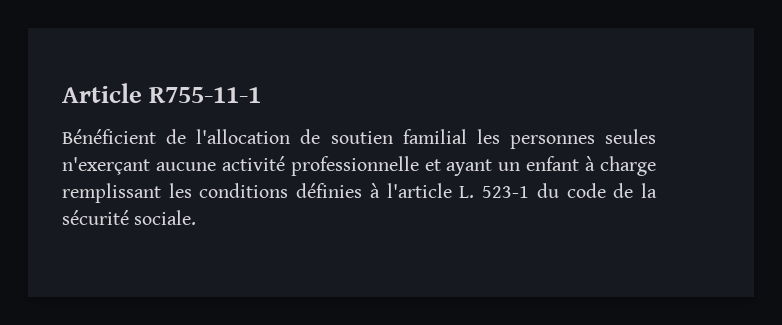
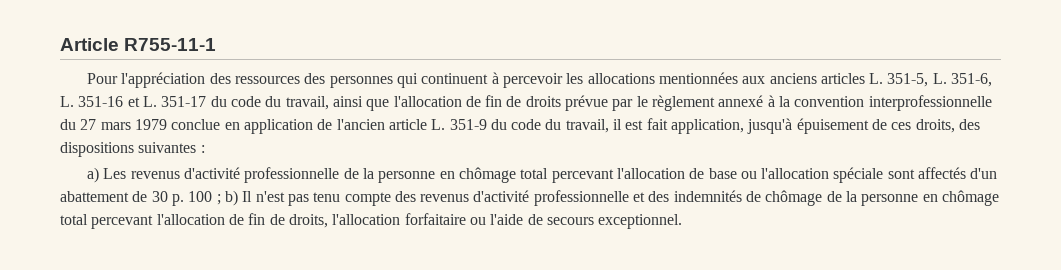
[62,129,656,149] [62,156,657,176] [62,183,658,203] [62,210,197,225] Bénéficient de l'allocation de soutien familial les personnes seules n'exerçant aucune activité professionnelle et ayant un enfant à charge remplissant les conditions définies à l'article L. 523-1 du code de la sécurité sociale. -> [87,72,993,88] [60,95,992,111] [60,118,981,134] [60,142,205,157] [87,167,998,183] [60,190,1000,206] [60,213,683,229] Pour l'appréciation des ressources des personnes qui continuent à percevoir les allocations mentionnées aux anciens articles L. 351-5, L. 351-6, L. 351-16 et L. 351-17 du code du travail, ainsi que l'allocation de fin de droits prévue par le règlement annexé à la convention interprofessionnelle du 27 mars 1979 conclue en application de l'ancien article L. 351-9 du code du travail, il est fait application, jusqu'à épuisement de ces droits, des dispositions suivantes : // a) Les revenus d'activité professionnelle de la personne en chômage total percevant l'allocation de base ou l'allocation spéciale sont affectés d'un abattement de 30 p. 100 ; b) Il n'est pas tenu compte des revenus d'activité professionnelle et des indemnités de chômage de la personne en chômage total percevant l'allocation de fin de droits, l'allocation forfaitaire ou l'aide de secours exceptionnel.

